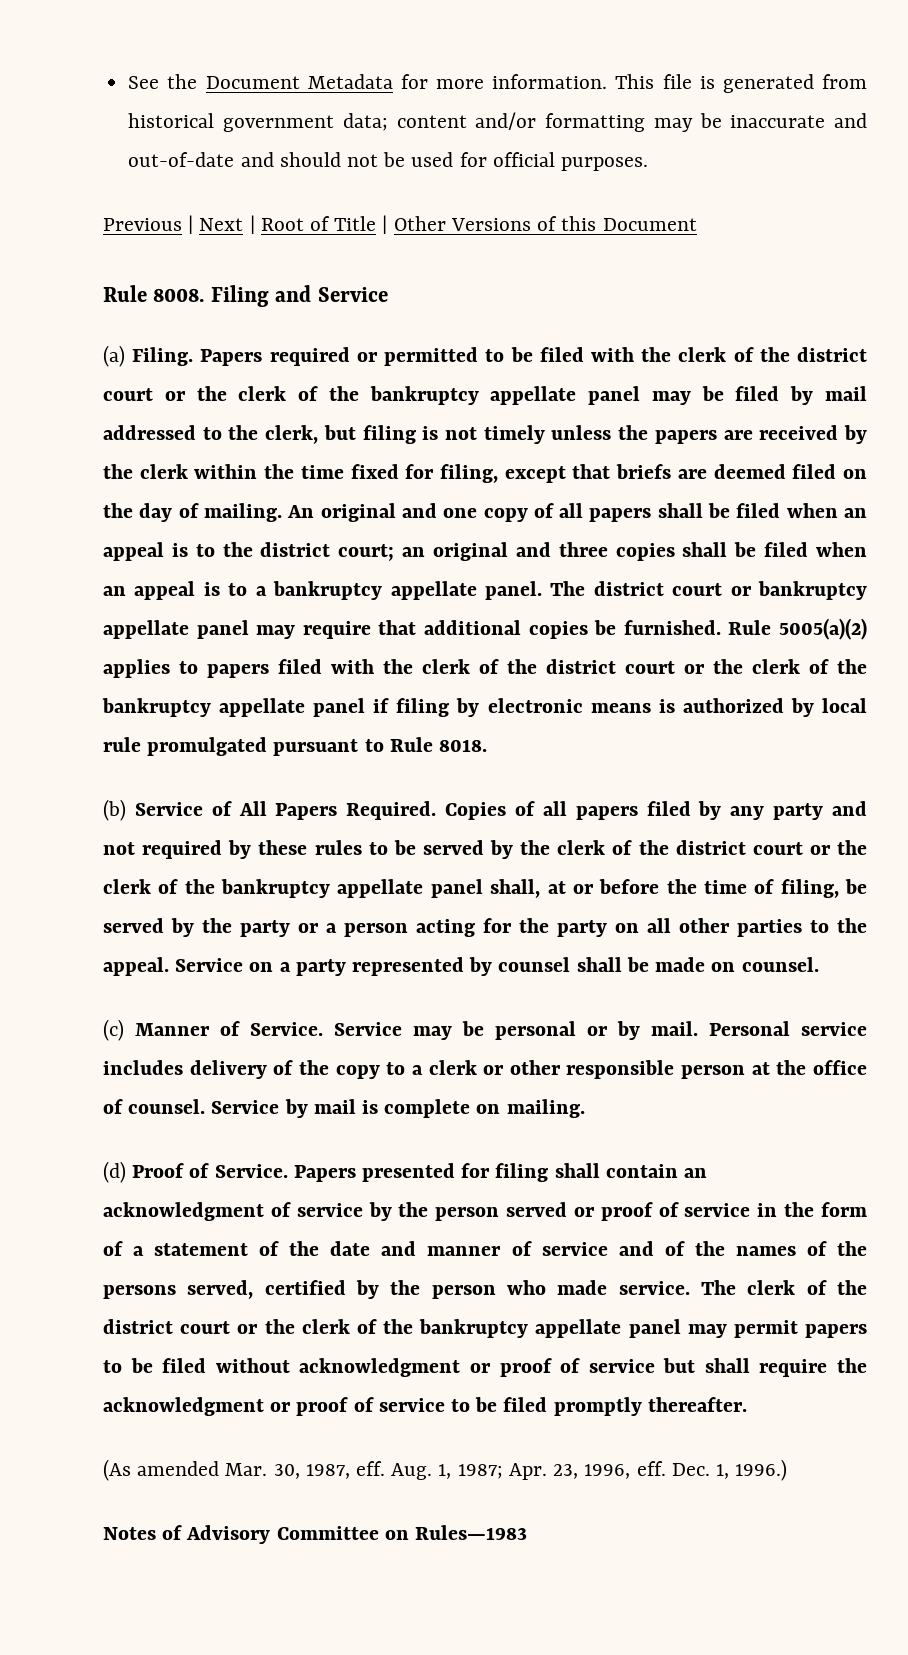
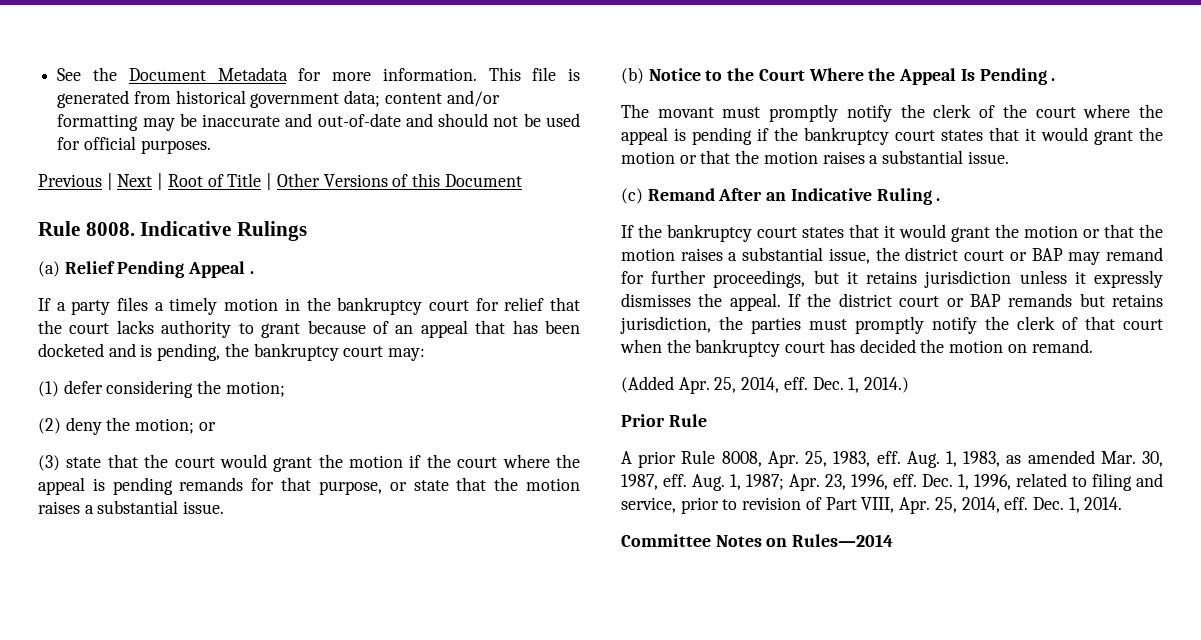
[210,285,388,307] [103,345,867,367] [103,386,867,405] [103,425,867,444] [103,464,867,483] [103,503,867,522] [103,542,868,561] [103,581,867,600] [103,618,868,640] [103,659,867,678] [102,698,867,717] [103,737,488,756] [103,799,868,821] [103,840,867,859] [103,879,867,898] [103,918,867,937] [103,957,819,976] [103,1019,867,1041] [103,1060,867,1079] [103,1099,585,1118] [103,1161,708,1183] [103,1202,867,1221] [103,1241,867,1256] [103,1280,868,1299] [103,1319,867,1338] [103,1358,868,1377] [103,1397,747,1416] [103,1459,131,1481] Filing and Service // (a) Filing. Papers required or permitted to be filed with the clerk of the district court or the clerk of the bankruptcy appellate panel may be filed by mail addressed to the clerk, but filing is not timely unless the papers are received by the clerk within the time fixed for filing, except that briefs are deemed filed on the day of mailing. An original and one copy of all papers shall be filed when an appeal is to the district court; an original and three copies shall be filed when an appeal is to a bankruptcy appellate panel. The district court or bankruptcy appellate panel may require that additional copies be furnished. Rule 5005(a)(2) applies to papers filed with the clerk of the district court or the clerk of the bankruptcy appellate panel if filing by electronic means is authorized by local rule promulgated pursuant to Rule 8018. // (b) Service of All Papers Required. Copies of all papers filed by any party and not required by these rules to be served by the clerk of the district court or the clerk of the bankruptcy appellate panel shall, at or before the time of filing, be served by the party or a person acting for the party on all other parties to the appeal. Service on a party represented by counsel shall be made on counsel. // (c) Manner of Service. Service may be personal or by mail. Personal service includes delivery of the copy to a clerk or other responsible person at the office of counsel. Service by mail is complete on mailing. // (d) Proof of Service. Papers presented for filing shall contain an acknowledgment of service by the person served or proof of service in the form of a statement of the date and manner of service and of the names of the persons served, certified by the person who made service. The clerk of the district court or the clerk of the bankruptcy appellate panel may permit papers to be filed without acknowledgment or proof of service but shall require the acknowledgment or proof of service to be filed promptly thereafter. // (As -> [140,221,308,241] [38,261,254,278] [38,297,580,315] [38,320,581,338] [38,343,426,361] [38,380,285,398] [38,417,216,435] [38,454,580,472] [38,477,580,495] [38,500,225,514] [621,67,1056,85] [621,104,1163,122] [621,127,1163,145] [621,150,1009,164] [621,188,941,205] [621,224,1163,242] [621,247,1163,265] [621,270,1163,288] [621,293,1163,311] [620,316,1163,334] [620,339,1093,357] [621,376,910,394] [621,414,707,427] [621,450,1022,468] Indicative Rulings // (a) Relief Pending Appeal . // If a party files a timely motion in the bankruptcy court for relief that the court lacks authority to grant because of an appeal that has been docketed and is pending, the bankruptcy court may: // (1) defer considering the motion; // (2) deny the motion; or // (3) state that the court would grant the motion if the court where the appeal is pending remands for that purpose, or state that the motion raises a substantial issue. // (b) Notice to the Court Where the Appeal Is Pending . // The movant must promptly notify the clerk of the court where the appeal is pending if the bankruptcy court states that it would grant the motion or that the motion raises a substantial issue. // (c) Remand After an Indicative Ruling . // If the bankruptcy court states that it would grant the motion or that the motion raises a substantial issue, the district court or BAP may remand for further proceedings, but it retains jurisdiction unless it expressly dismisses the appeal. If the district court or BAP remands but retains jurisdiction, the parties must promptly notify the clerk of that court when the bankruptcy court has decided the motion on remand. // (Added Apr. 25, 2014, eff. Dec. 1, 2014.) // Prior Rule // A prior Rule 8008, Apr. 25, 1983, eff. Aug. 1, 1983, as
[735,1459,788,1481] [103,1525,528,1544] 1996.) // Notes of Advisory Committee on Rules—1983 -> [974,473,1163,491] [621,497,1123,514] [621,534,894,547] 1996, related to filing and service, prior to revision of Part VIII, Apr. 25, 2014, eff. Dec. 1, 2014. // Committee Notes on Rules—2014

